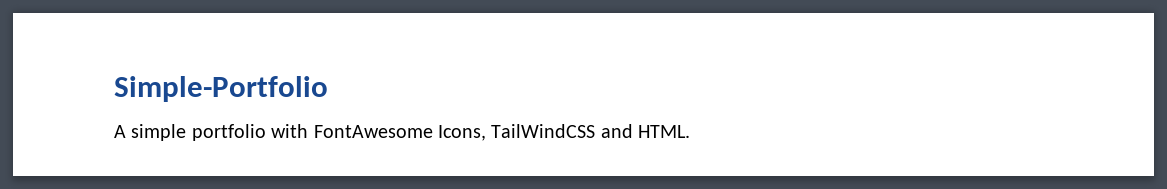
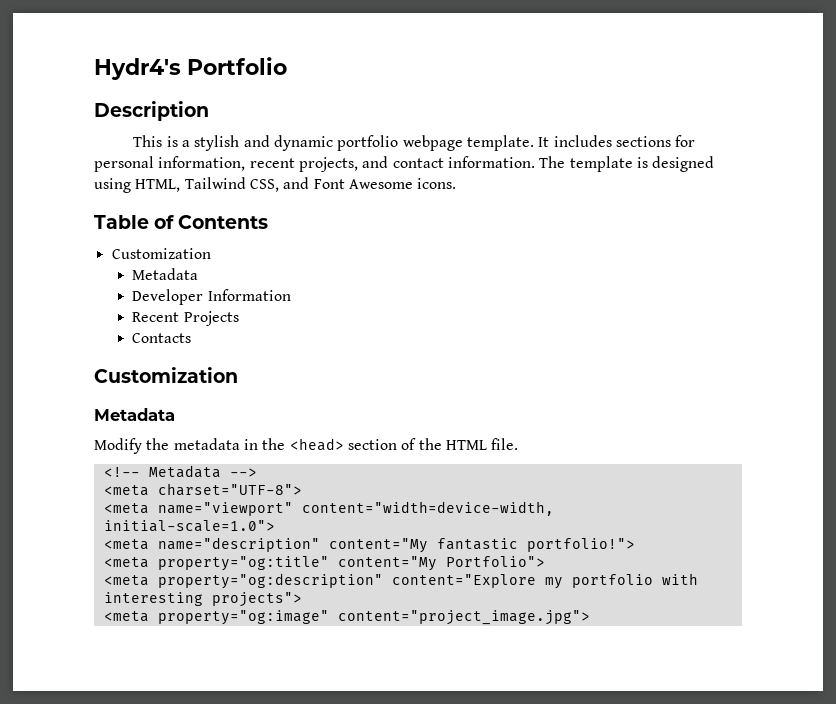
[114,76,328,102] [114,124,691,141] Simple-Portfolio // A simple portfolio with FontAwesome Icons, TailWindCSS and HTML. -> [94,57,287,80] [94,101,209,121] [133,135,696,151] [94,156,715,172] [94,177,457,193] [94,215,269,229] [111,248,211,259] [132,268,199,280] [132,289,291,305] [132,311,239,326] [132,333,192,343] [94,367,238,383] [94,408,175,421] [94,438,519,454] [103,465,257,478] [103,483,302,496] [103,501,554,516] [103,520,275,532] [103,537,635,553] [103,556,545,571] [103,573,698,589] [103,592,302,607] [103,610,590,625] Hydr4's Portfolio // Description // This is a stylish and dynamic portfolio webpage template. It includes sections for personal information, recent projects, and contact information. The template is designed using HTML, Tailwind CSS, and Font Awesome icons. // Table of Contents // Customization // Metadata // Developer Information // Recent Projects // Contacts // Customization // Metadata // Modify the metadata in the <head> section of the HTML file. // <!-- Metadata --> // <meta charset="UTF-8"> // <meta name="viewport" content="width=device-width, initial-scale=1.0"> // <meta name="description" content="My fantastic portfolio!"> // <meta property="og:title" content="My Portfolio"> // <meta property="og:description" content="Explore my portfolio with interesting projects"> // <meta property="og:image" content="project_image.jpg">

